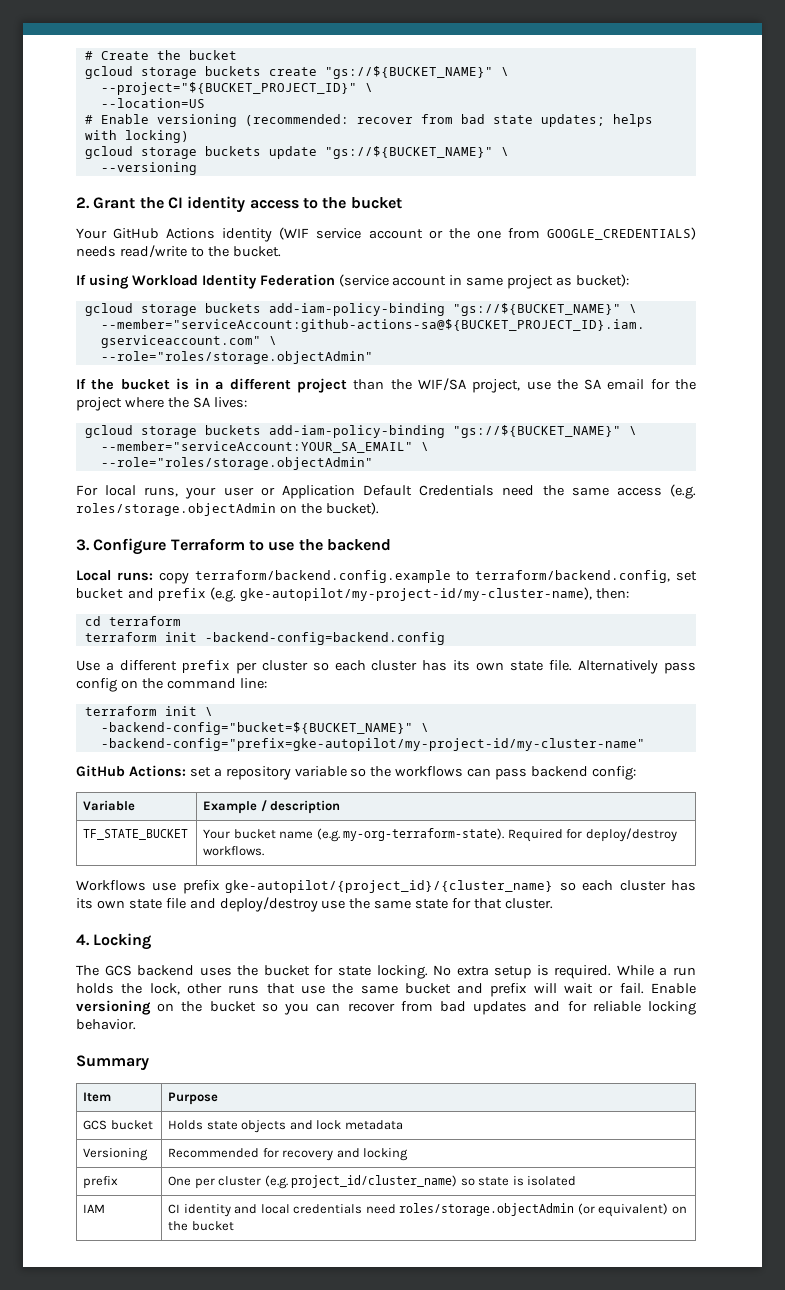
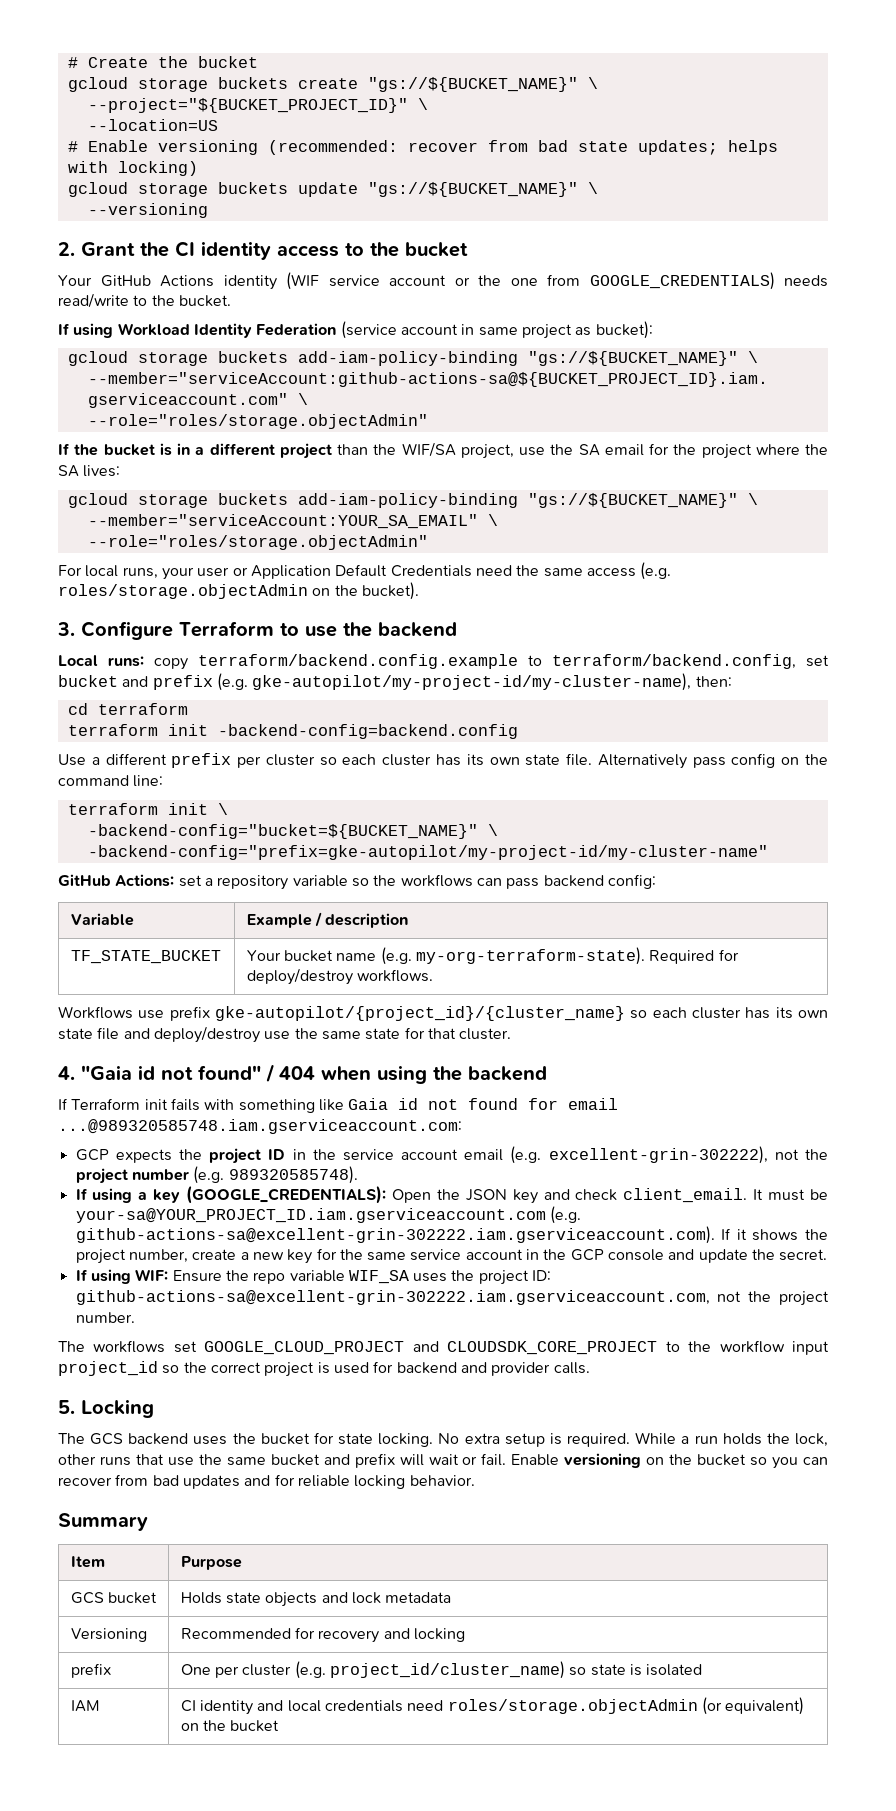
(90, 940) none -> [81,1064,547,1084] [58,1098,619,1113] [58,1119,462,1134] [75,1146,828,1164] [75,1166,358,1184] [75,1186,828,1204] [75,1206,581,1224] [75,1226,829,1244] [75,1248,828,1264] [75,1269,552,1285] [75,1290,829,1306] [75,1312,135,1323] [58,1340,830,1355] [58,1361,590,1377] [58,1400,75,1414] "Gaia id not found" / 404 when using the backend // If Terraform init fails with something like Gaia id not found for email ...@989320585748.iam.gserviceaccount.com: // GCP expects the project ID in the service account email (e.g. excellent-grin-302222), not the project number (e.g. 989320585748). // If using a key (GOOGLE_CREDENTIALS): Open the JSON key and check client_email. It must be your-sa@YOUR_PROJECT_ID.iam.gserviceaccount.com (e.g. github-actions-sa@excellent-grin-302222.iam.gserviceaccount.com). If it shows the project number, create a new key for the same service account in the GCP console and update the secret. // If using WIF: Ensure the repo variable WIF_SA uses the project ID: github-actions-sa@excellent-grin-302222.iam.gserviceaccount.com, not the project number. // The workflows set GOOGLE_CLOUD_PROJECT and CLOUDSDK_CORE_PROJECT to the workflow input project_id so the correct project is used for backend and provider calls. // 5.

